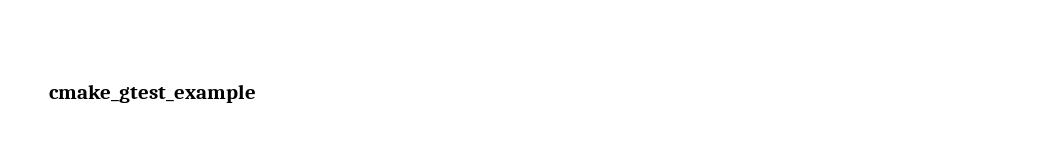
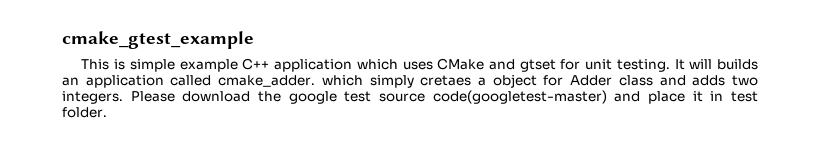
(256, 93) none -> [81,58,758,72] [62,74,758,88] [62,90,758,104] [62,107,107,118] // This is simple example C++ application which uses CMake and gtset for unit testing. It will builds an application called cmake_adder. which simply cretaes a object for Adder class and adds two integers. Please download the google test source code(googletest-master) and place it in test folder.

